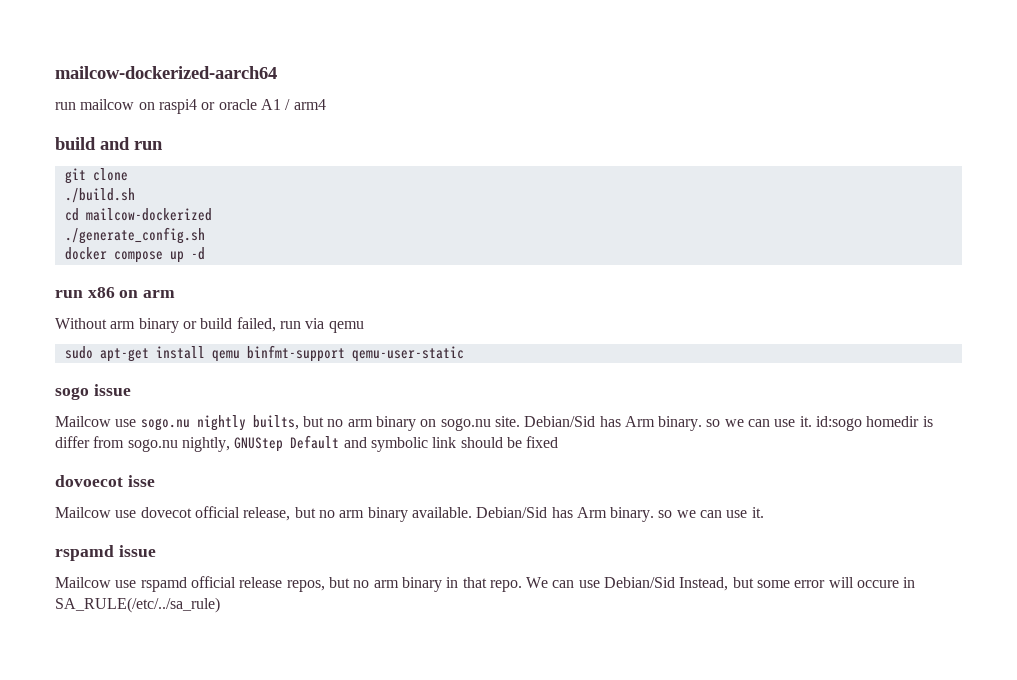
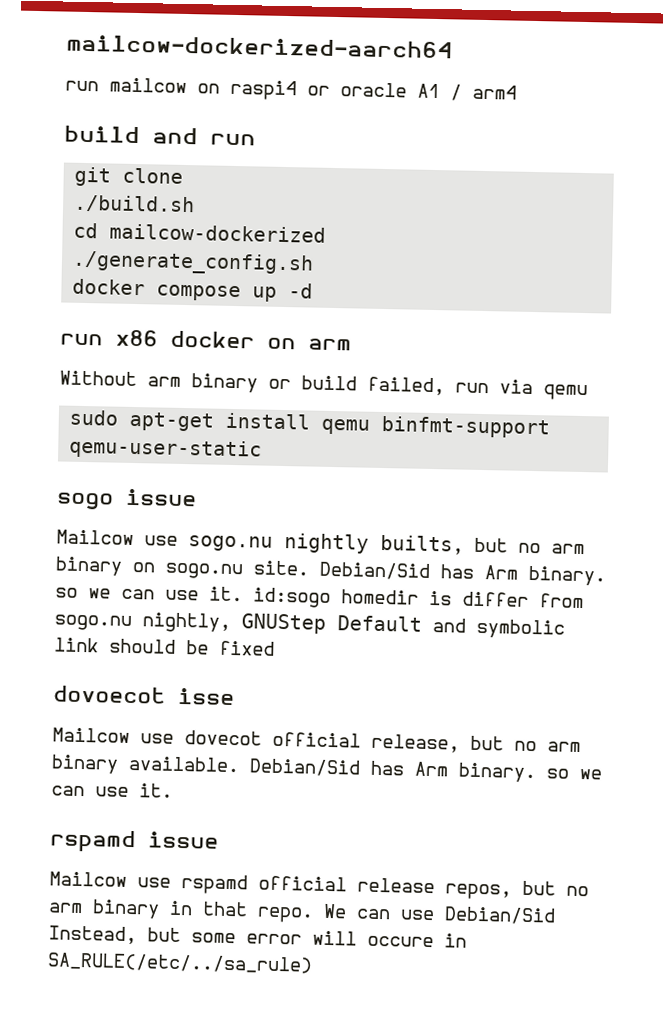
(115, 292) none -> [170,330,255,349] docker

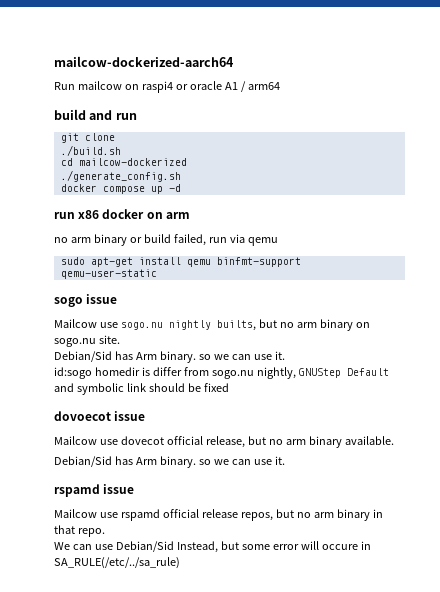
[65,80,99,92] run -> [54,82,75,90] Run
[472,84,517,100] arm4 -> [247,82,280,90] arm64
[59,370,137,387] Without -> [54,237,68,243] no
[319,561,606,586] [55,586,243,602] Debian/Sid has Arm binary. so we can use it. -> [54,351,285,363] // Debian/Sid has Arm binary. so we can use it. //
[178,687,235,706] isse -> [114,411,146,421] issue
(240, 764) none -> (394, 440) //
(314, 914) none -> (105, 532) //

